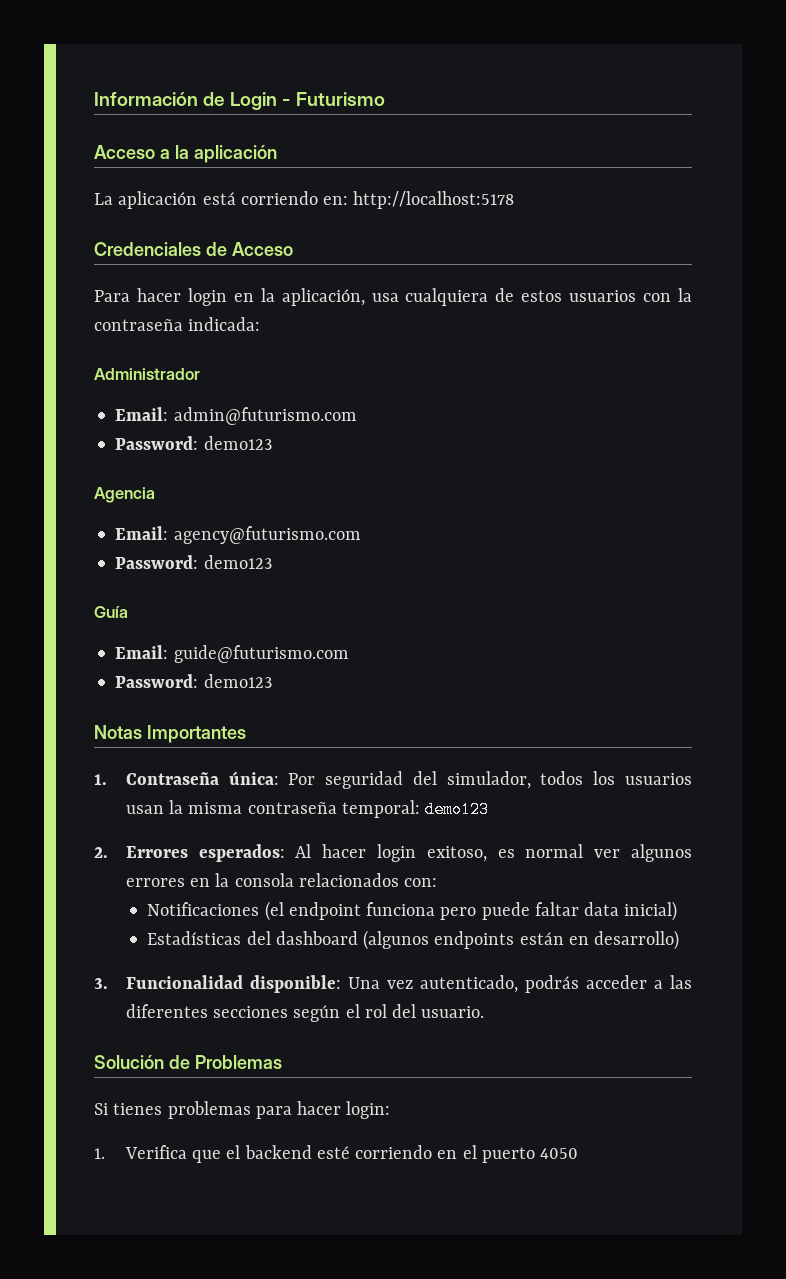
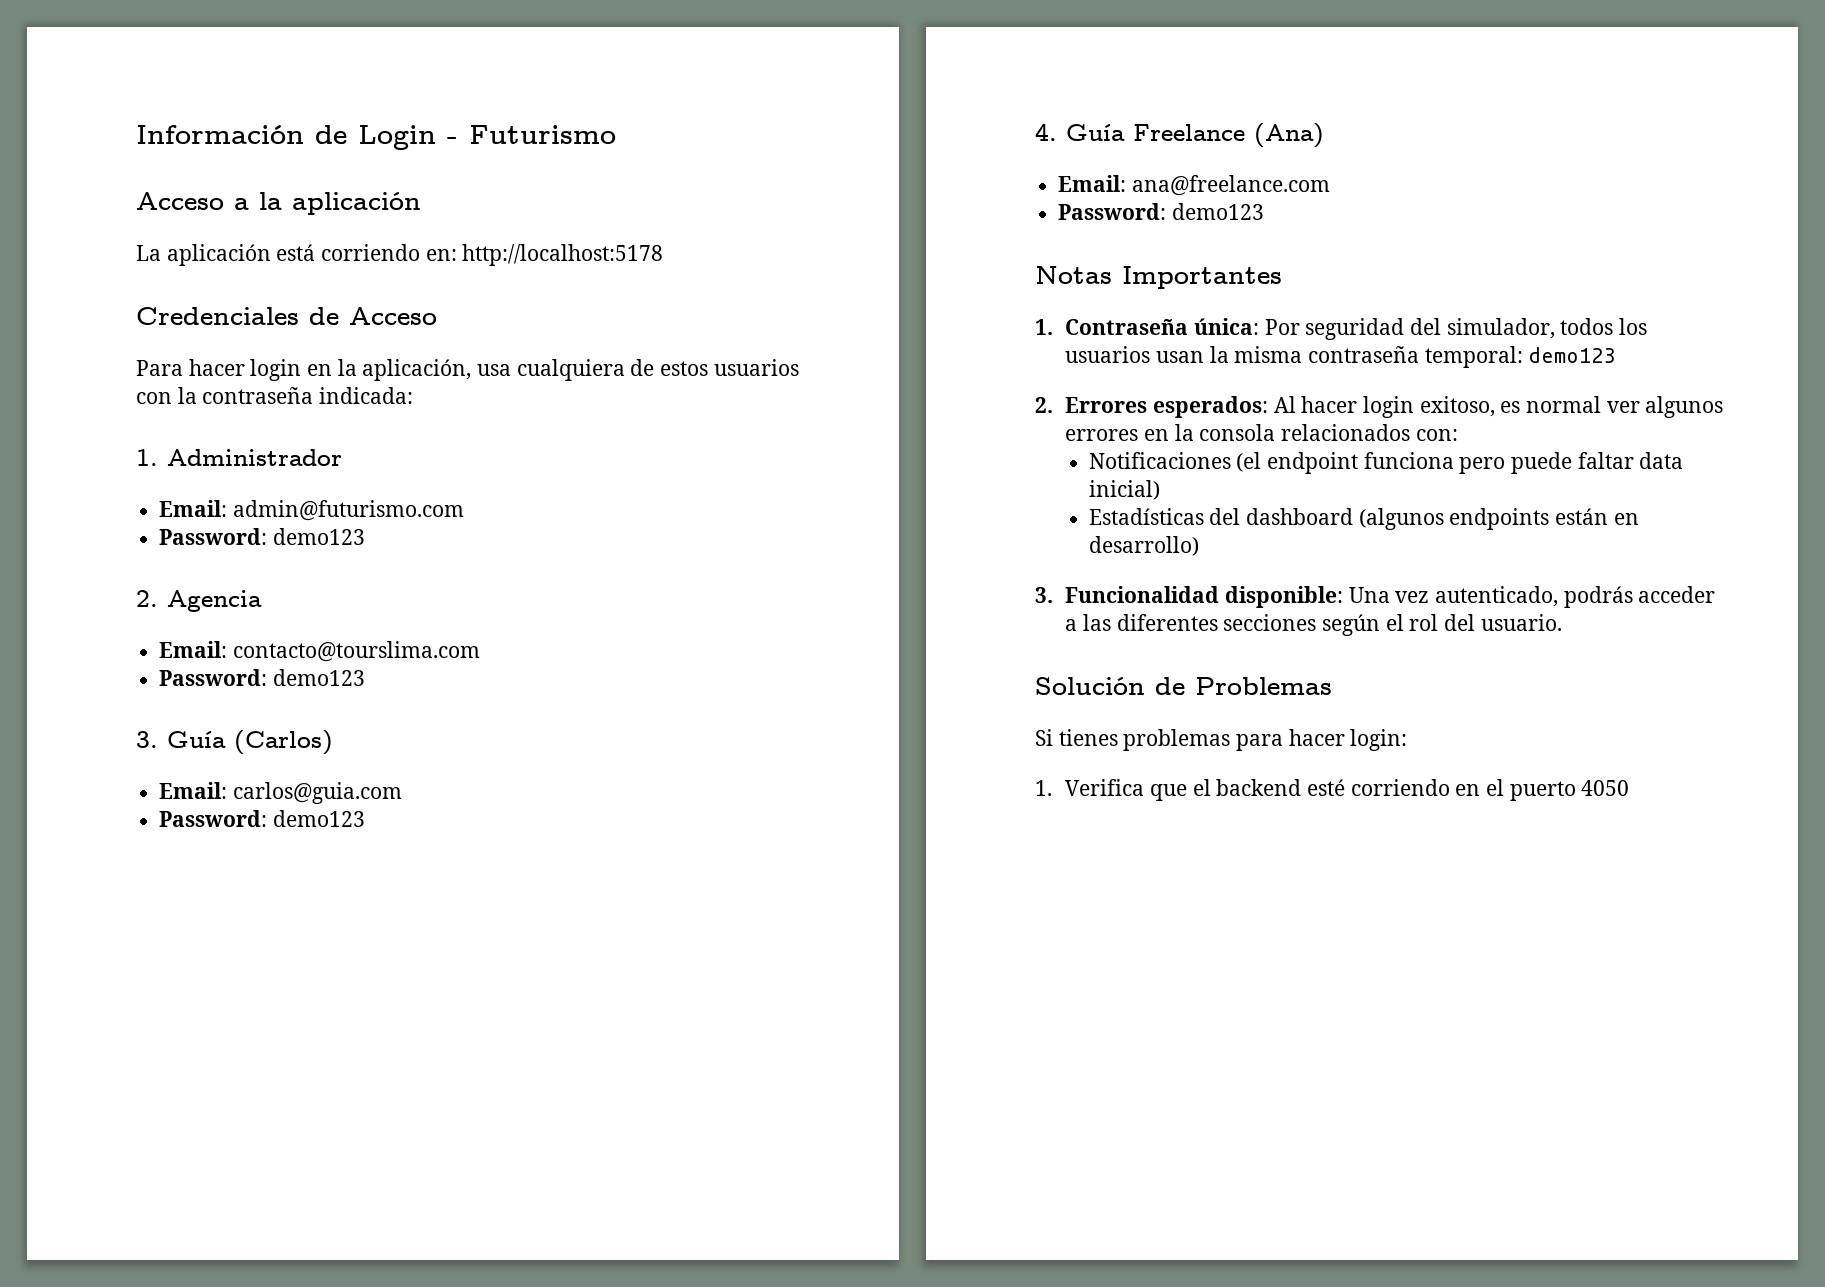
(261, 324) none -> [136,449,158,466] 1.
(272, 443) none -> [136,590,158,607] 2.
[173,526,361,544] [115,555,272,569] [94,606,128,618] [115,645,349,663] agency@futurismo.com // Password: demo123 // Guía // Email: guide@futurismo.com -> [232,641,480,662] [159,669,365,686] [136,730,333,755] [159,782,402,804] [159,810,365,827] [1035,123,1324,148] [1058,175,1330,196] contacto@tourslima.com // Password: demo123 // 3. Guía (Carlos) // Email: carlos@guia.com // Password: demo123 // 4. Guía Freelance (Ana) // Email: ana@freelance.com

